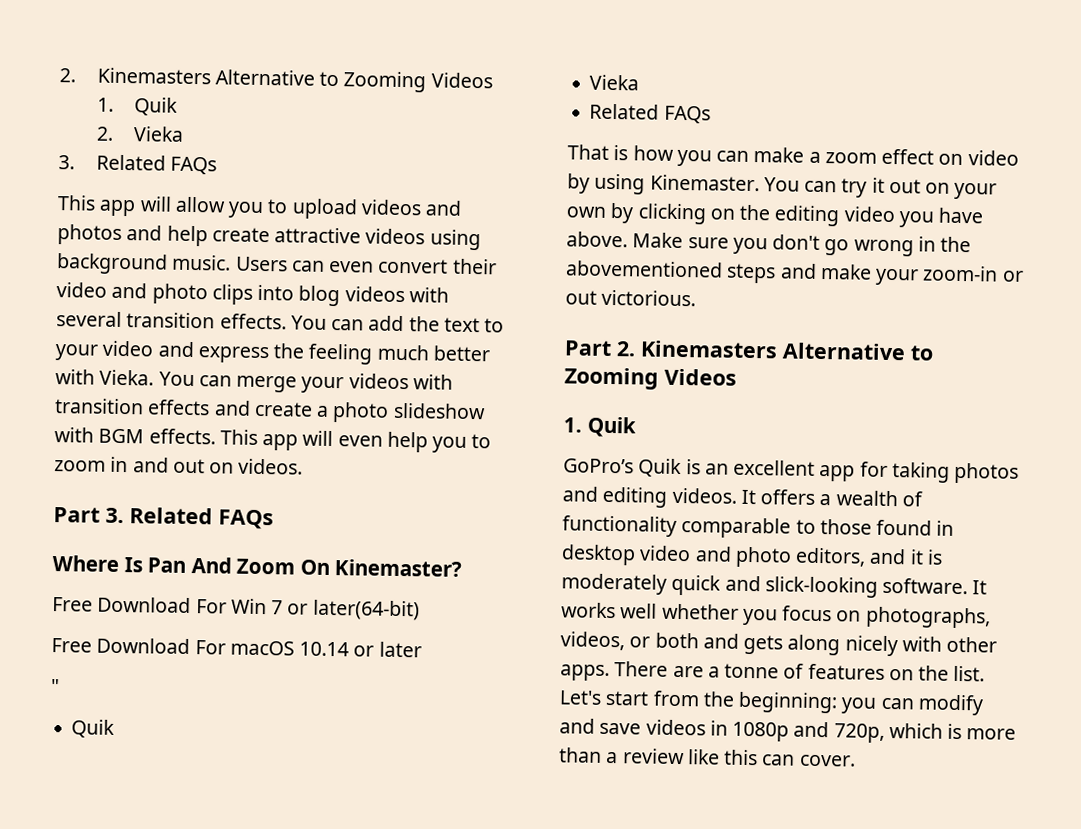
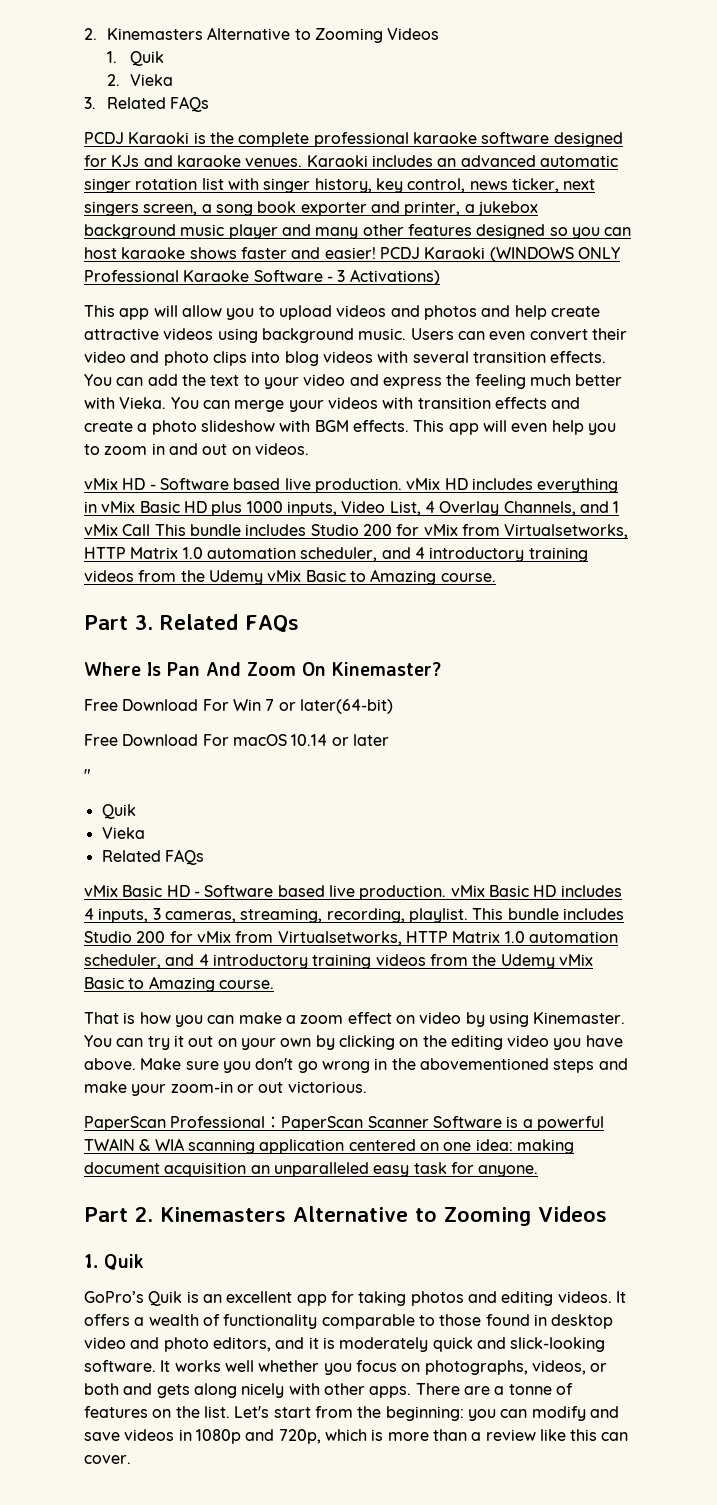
(217, 165) none -> [84,132,623,147] [84,155,618,167] [84,178,596,193] [84,201,538,216] [84,224,632,239] [84,247,621,262] [84,269,440,285] // PCDJ Karaoki is the complete professional karaoke software designed for KJs and karaoke venues. Karaoki includes an advanced automatic singer rotation list with singer history, key control, news ticker, next singers screen, a song book exporter and printer, a jukebox background music player and many other features designed so you can host karaoke shows faster and easier! PCDJ Karaoki (WINDOWS ONLY Professional Karaoke Software - 3 Activations)
(304, 466) none -> [84,478,619,493] [84,501,620,516] [84,524,629,539] [84,547,588,562] [84,569,496,585] // vMix HD - Software based live production. vMix HD includes everything in vMix Basic HD plus 1000 inputs, Video List, 4 Overlay Channels, and 1 vMix Call This bundle includes Studio 200 for vMix from Virtualsetworks, HTTP Matrix 1.0 automation scheduler, and 4 introductory training videos from the Udemy vMix Basic to Amazing course.
(711, 114) none -> [84,885,622,900] [84,908,624,923] [84,931,618,946] [84,954,593,969] [84,976,274,992] // vMix Basic HD - Software based live production. vMix Basic HD includes 4 inputs, 3 cameras, streaming, recording, playlist. This bundle includes Studio 200 for vMix from Virtualsetworks, HTTP Matrix 1.0 automation scheduler, and 4 introductory training videos from the Udemy vMix Basic to Amazing course.
(697, 298) none -> [84,1116,604,1131] [84,1138,574,1154] [84,1162,539,1177] // PaperScan Professional：PaperScan Scanner Software is a powerful TWAIN & WIA scanning application centered on one idea: making document acquisition an unparalleled easy task for anyone.

